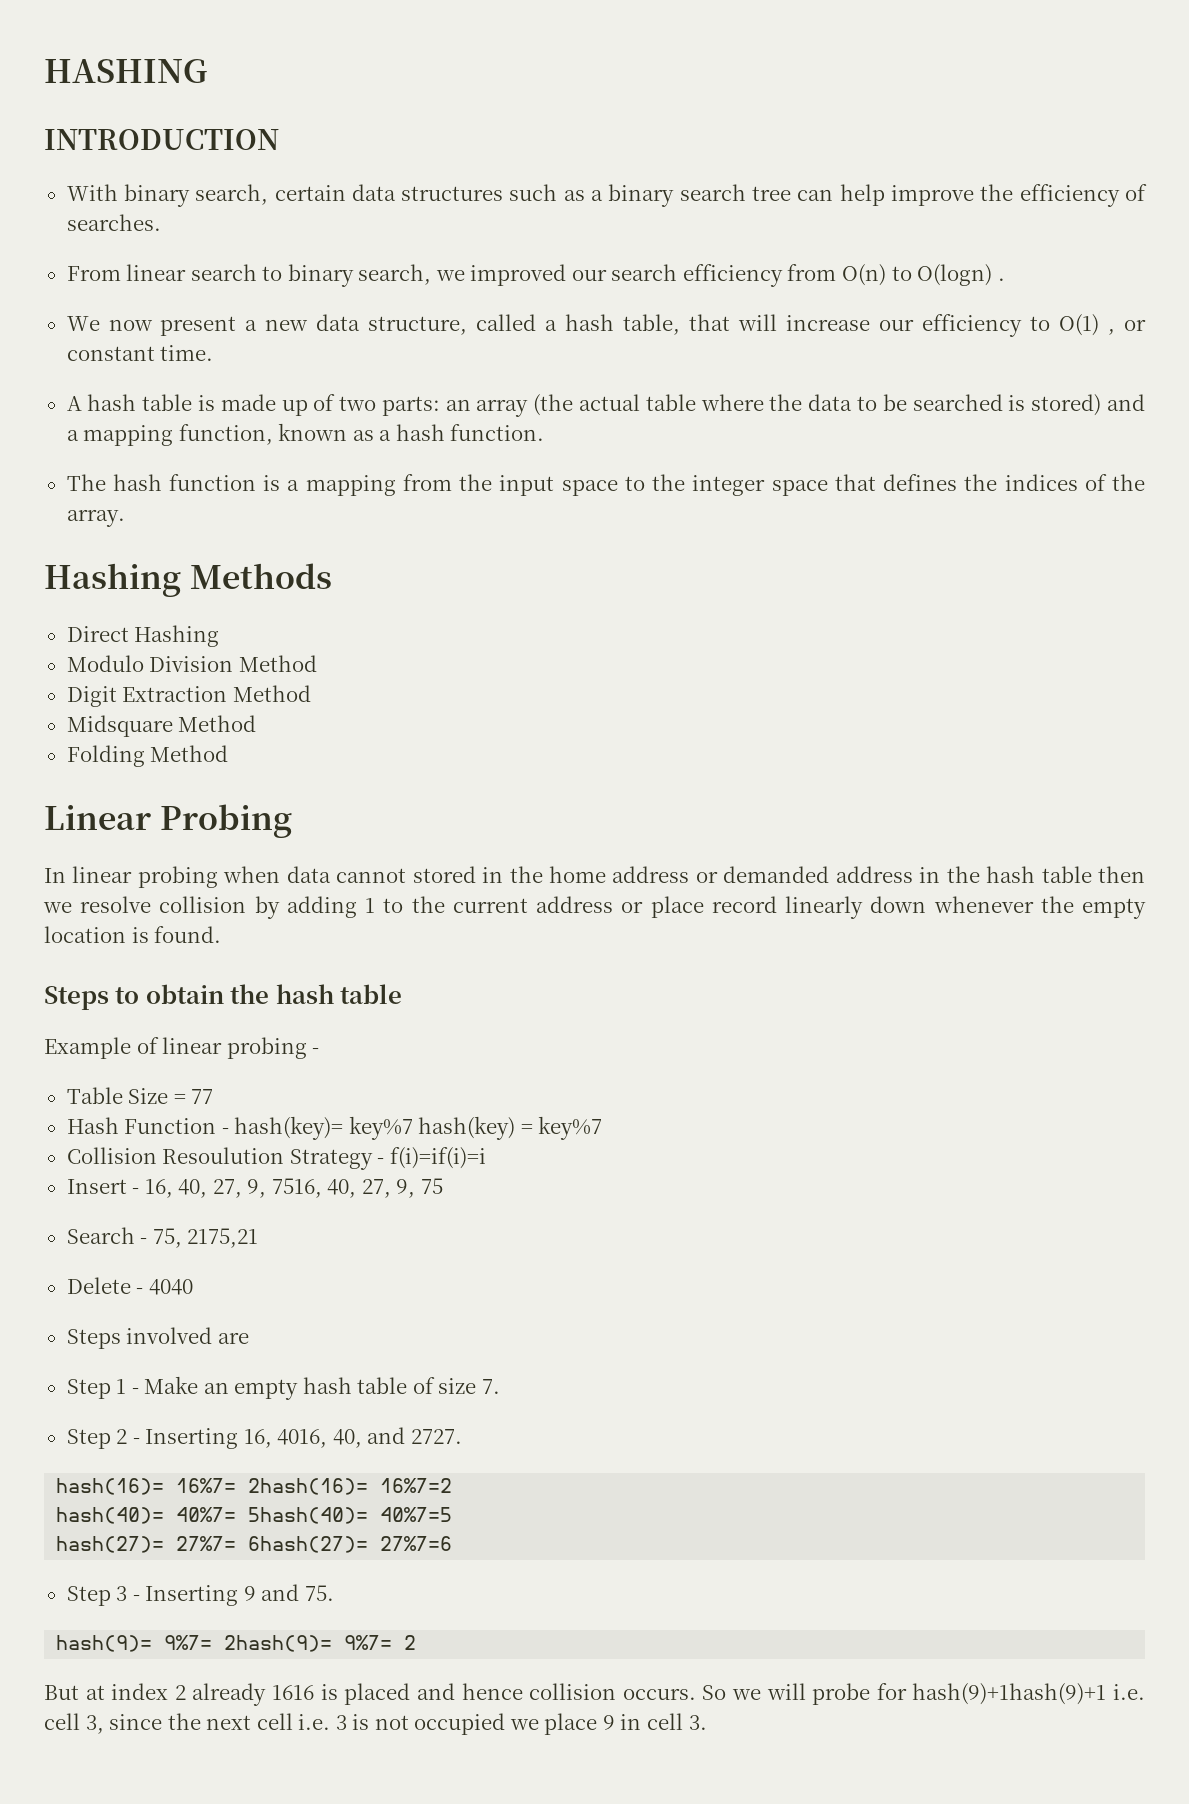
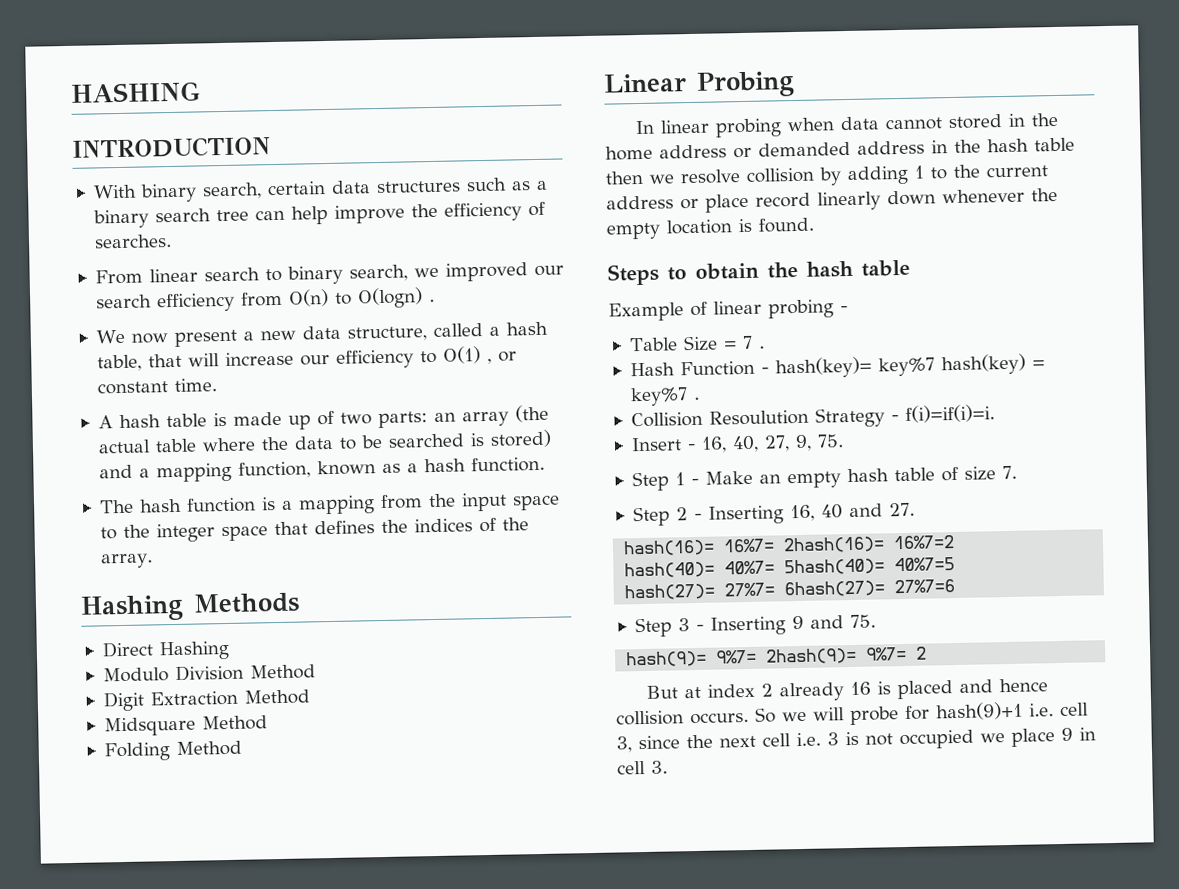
[191,1089,214,1104] 77 -> [741,335,765,350] 7 .
(603, 1128) none -> [693,396,700,401] .
[389,1147,486,1169] f(i)=if(i)=i -> [904,404,995,423] f(i)=if(i)=i.
[271,1178,443,1198] [66,1227,259,1248] [66,1277,193,1295] [66,1327,249,1349] 7516, 40, 27, 9, 75 // Search - 75, 2175,21 // Delete - 4040 // Steps involved are -> [816,434,844,448] 75.
[277,1427,462,1448] 4016, 40, and 2727. -> [820,502,915,519] 40 and 27.
[272,1685,315,1700] 1616 -> [850,681,872,696] 16
[912,1683,1107,1705] hash(9)+1hash(9)+1 -> [936,701,1023,721] hash(9)+1

